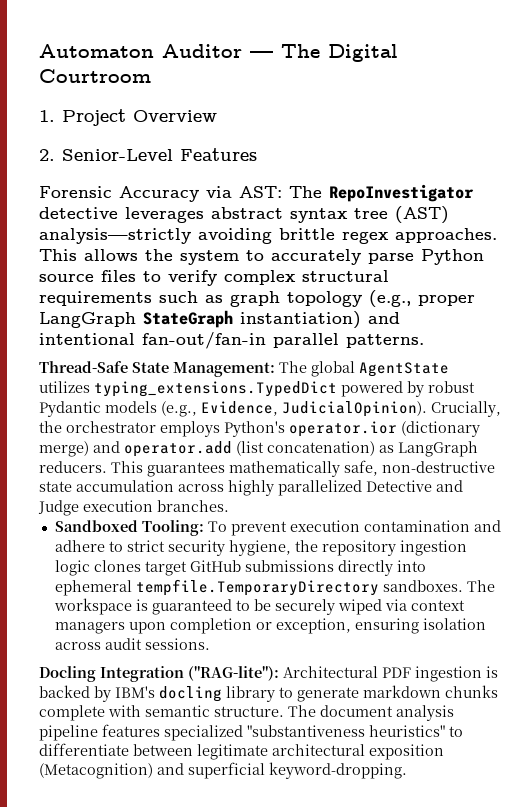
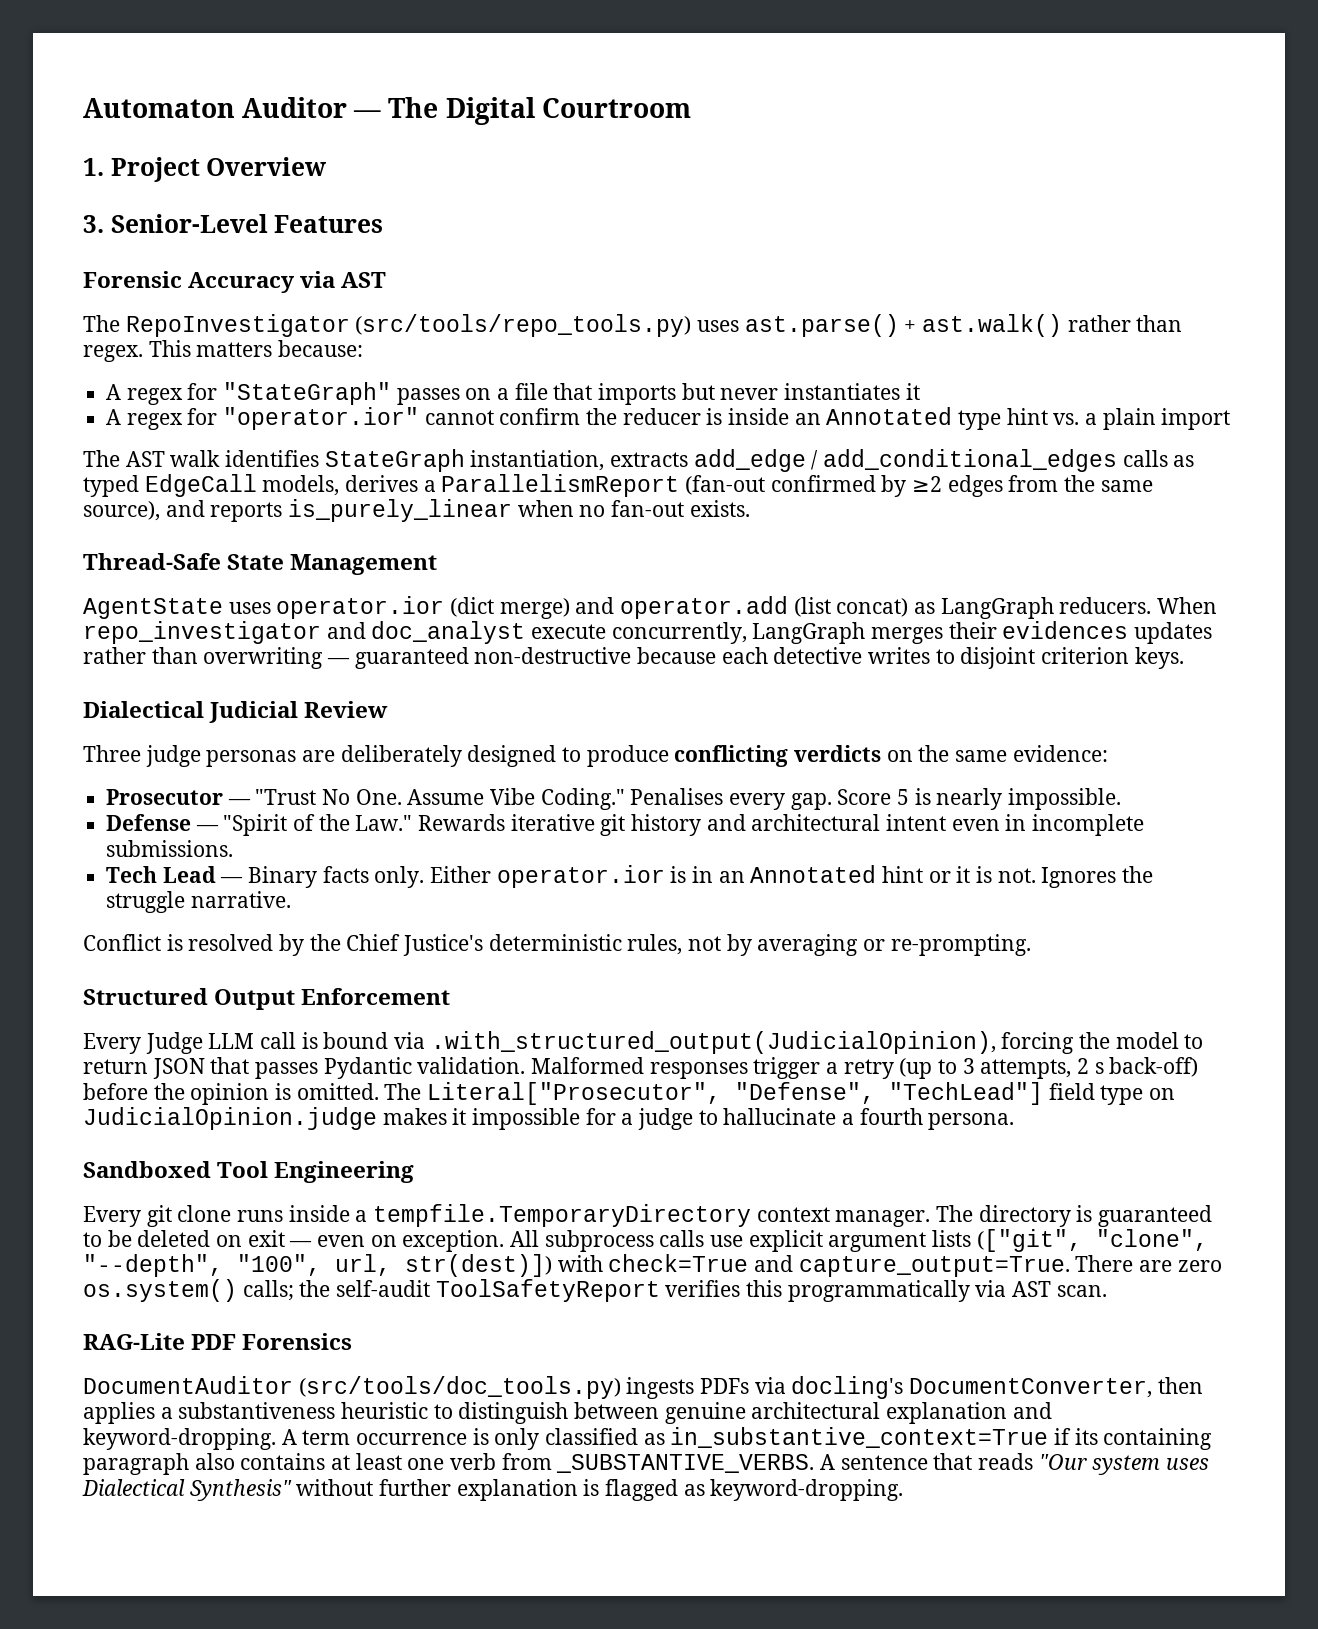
[39,149,55,161] 2. -> [83,215,104,233] 3.
[239,186,282,198] AST: -> [341,272,387,288] AST //
[39,206,449,224] [39,228,497,244] [39,249,484,265] [39,270,389,286] [39,290,475,307] [39,310,400,329] [39,332,424,349] [39,361,449,377] [39,381,475,397] [39,401,501,417] [39,421,480,437] detective leverages abstract syntax tree (AST) analysis—strictly avoiding brittle regex approaches. This allows the system to accurately parse Python source files to verify complex structural requirements such as graph topology (e.g., proper LangGraph StateGraph instantiation) and intentional fan-out/fan-in parallel patterns. // Thread-Safe State Management: The global AgentState utilizes typing_extensions.TypedDict powered by robust Pydantic models (e.g., Evidence, JudicialOpinion). Crucially, the orchestrator employs Python's operator.ior (dictionary -> [355,314,1183,337] [83,340,364,362] [106,382,920,405] [106,407,1231,430] [83,449,1195,472] [83,474,1153,497] [83,499,750,522] [83,553,438,575] [83,596,495,619] (src/tools/repo_tools.py) uses ast.parse() + ast.walk() rather than regex. This matters because: // A regex for "StateGraph" passes on a file that imports but never instantiates it // A regex for "operator.ior" cannot confirm the reducer is inside an Annotated type hint vs. a plain import // The AST walk identifies StateGraph instantiation, extracts add_edge / add_conditional_edges calls as typed EdgeCall models, derives a ParallelismReport (fan-out confirmed by ≥2 edges from the same source), and reports is_purely_linear when no fan-out exists. // Thread-Safe State Management // AgentState uses operator.ior (dict
[267,441,375,456] concatenation) -> [836,598,909,617] concat)
[111,460,495,477] [39,480,463,496] [38,500,229,516] [54,520,501,536] [54,540,467,556] [54,560,426,576] [54,579,495,596] [53,598,465,615] [54,618,486,634] [54,638,210,650] [39,666,498,682] [39,685,498,702] [39,705,454,721] [39,724,463,741] [39,743,444,760] [39,762,265,779] This guarantees mathematically safe, non-destructive state accumulation across highly parallelized Detective and Judge execution branches. // Sandboxed Tooling: To prevent execution contamination and adhere to strict security hygiene, the repository ingestion logic clones target GitHub submissions directly into ephemeral tempfile.TemporaryDirectory sandboxes. The workspace is guaranteed to be securely wiped via context managers upon completion or exception, ensuring isolation across audit sessions. // Docling Integration ("RAG-lite"): Architectural PDF ingestion is backed by IBM's docling library to generate markdown chunks complete with semantic structure. The document analysis pipeline features specialized "substantiveness heuristics" to differentiate between legitimate architectural exposition (Metacognition) and superficial -> [1157,597,1218,614] [83,621,1213,644] [83,647,1184,669] [83,701,389,723] [83,745,1108,767] [106,788,1122,810] [106,814,1145,836] [106,840,234,857] [106,865,1154,888] [106,891,291,913] [83,934,1031,956] [83,988,451,1010] [83,1031,1204,1054] [83,1057,1199,1079] [83,1082,1176,1105] [83,1107,1015,1130] [83,1161,415,1183] [83,1204,1213,1227] [83,1229,1208,1252] [83,1254,1222,1277] [83,1279,1107,1302] [83,1333,353,1350] [83,1376,1203,1399] [83,1402,1052,1424] [83,1427,1213,1450] [83,1453,1210,1475] [82,1479,705,1501] When repo_investigator and doc_analyst execute concurrently, LangGraph merges their evidences updates rather than overwriting — guaranteed non-destructive because each detective writes to disjoint criterion keys. // Dialectical Judicial Review // Three judge personas are deliberately designed to produce conflicting verdicts on the same evidence: // Prosecutor — "Trust No One. Assume Vibe Coding." Penalises every gap. Score 5 is nearly impossible. // Defense — "Spirit of the Law." Rewards iterative git history and architectural intent even in incomplete submissions. // Tech Lead — Binary facts only. Either operator.ior is in an Annotated hint or it is not. Ignores the struggle narrative. // Conflict is resolved by the Chief Justice's deterministic rules, not by averaging or re-prompting. // Structured Output Enforcement // Every Judge LLM call is bound via .with_structured_output(JudicialOpinion), forcing the model to return JSON that passes Pydantic validation. Malformed responses trigger a retry (up to 3 attempts, 2 s back-off) before the opinion is omitted. The Literal["Prosecutor", "Defense", "TechLead"] field type on JudicialOpinion.judge makes it impossible for a judge to hallucinate a fourth persona. // Sandboxed Tool Engineering // Every git clone runs inside a tempfile.TemporaryDirectory context manager. The directory is guaranteed to be deleted on exit — even on exception. All subprocess calls use explicit argument lists (["git", "clone", "--depth", "100", url, str(dest)]) with check=True and capture_output=True. There are zero os.system() calls; the self-audit ToolSafetyReport verifies this programmatically via AST scan. // RAG-Lite PDF Forensics // DocumentAuditor (src/tools/doc_tools.py) ingests PDFs via docling's DocumentConverter, then applies a substantiveness heuristic to distinguish between genuine architectural explanation and keyword-dropping. A term occurrence is only classified as in_substantive_context=True if its containing paragraph also contains at least one verb from _SUBSTANTIVE_VERBS. A sentence that reads "Our system uses Dialectical Synthesis" without further explanation is flagged as

